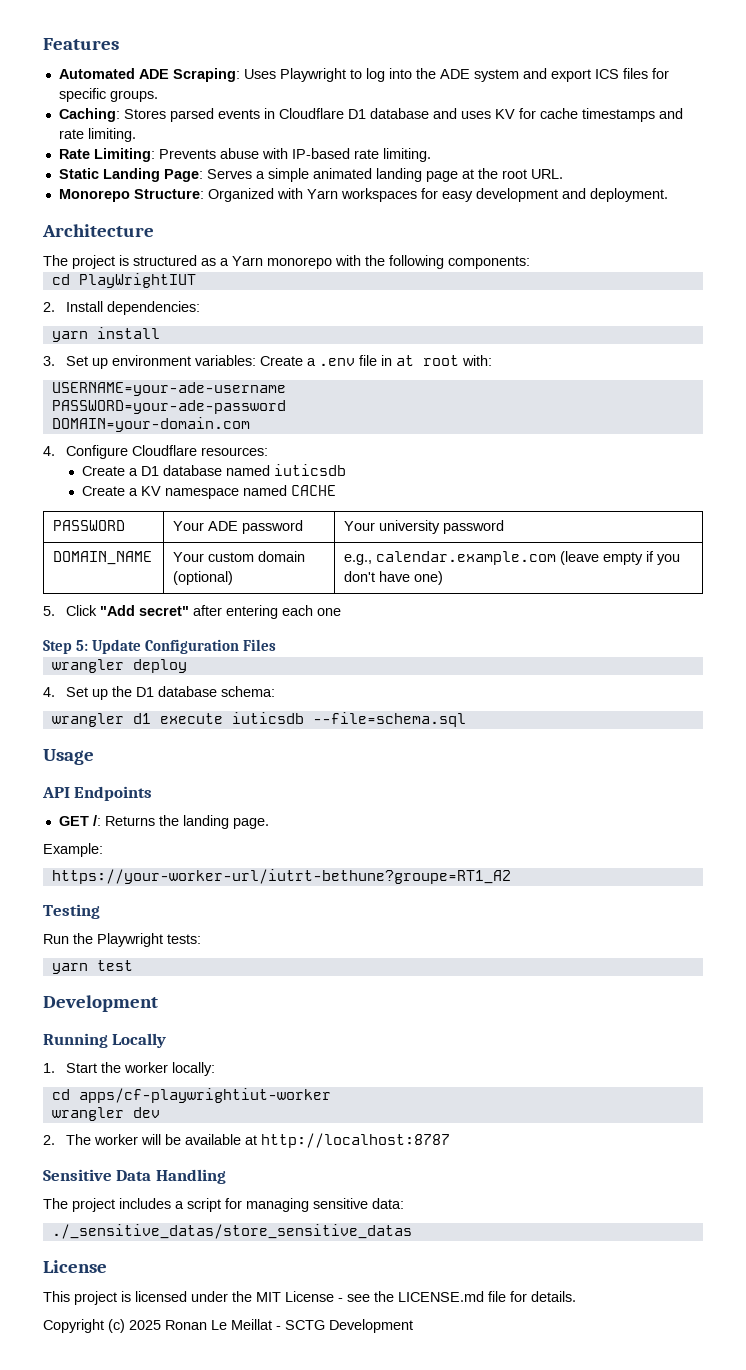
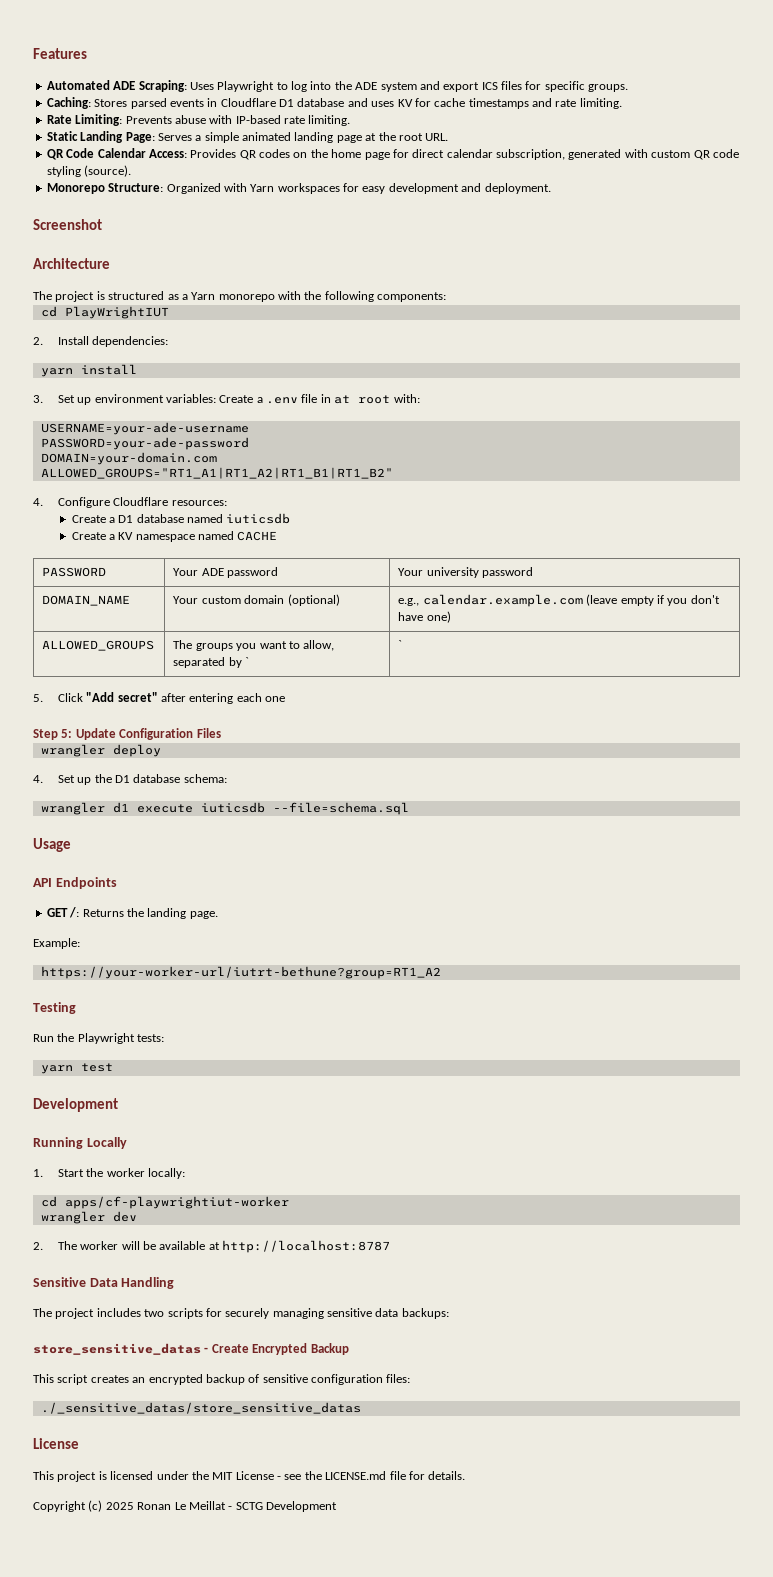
(563, 174) none -> [46,148,739,160] [46,165,132,177] // QR Code Calendar Access: Provides QR codes on the home page for direct calendar subscription, generated with custom QR code styling (source).
(668, 195) none -> [33,219,102,230] // Screenshot
(250, 424) none -> [40,467,393,479] // ALLOWED_GROUPS="RT1_A1|RT1_A2|RT1_B1|RT1_B2"
(444, 578) none -> [42,640,155,651] [173,640,335,651] [173,657,250,668] [398,640,403,649] // ALLOWED_GROUPS | The groups you want to allow, separated by ` | `
[51,869,511,884] https://your-worker-url/iutrt-bethune?groupe=RT1_A2 -> [40,966,441,979] https://your-worker-url/iutrt-bethune?group=RT1_A2
[175,1198,404,1212] a script for managing sensitive data: -> [144,1308,449,1319] [33,1343,349,1355] [33,1374,411,1385] two scripts for securely managing sensitive data backups: // store_sensitive_datas - Create Encrypted Backup // This script creates an encrypted backup of sensitive configuration files:

